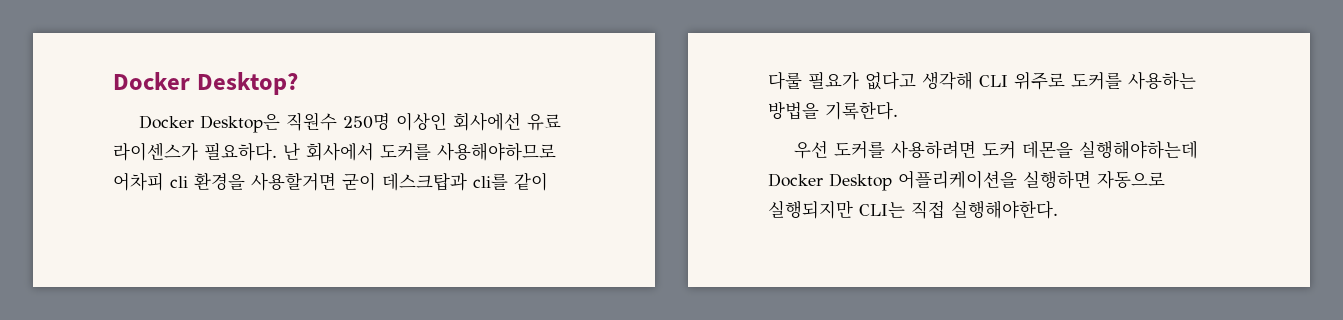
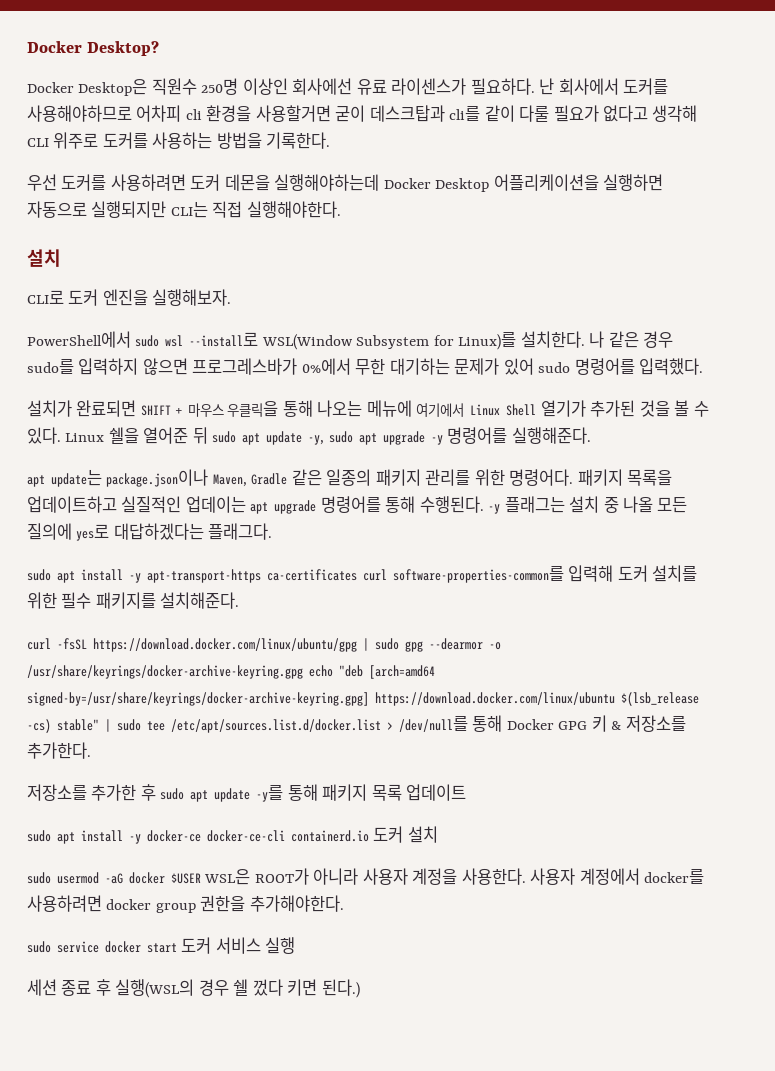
(1058, 209) none -> [27,249,61,267] [27,289,232,306] [27,331,674,350] [27,358,704,375] [27,400,709,417] [27,427,591,445] [27,469,673,487] [27,496,688,514] [27,523,273,541] [27,565,698,583] [27,592,240,609] [27,638,501,652] [27,665,435,679] [27,692,699,706] [27,715,686,733] [27,742,91,759] [27,784,467,802] [27,826,438,844] [27,868,705,885] [27,895,344,913] [27,937,296,954] [27,979,360,998] // 설치 // CLI로 도커 엔진을 실행해보자. // PowerShell에서 sudo wsl --install로 WSL(Window Subsystem for Linux)를 설치한다. 나 같은 경우 sudo를 입력하지 않으면 프로그레스바가 0%에서 무한 대기하는 문제가 있어 sudo 명령어를 입력했다. // 설치가 완료되면 SHIFT + 마우스 우클릭을 통해 나오는 메뉴에 여기에서 Linux Shell 열기가 추가된 것을 볼 수 있다. Linux 쉘을 열어준 뒤 sudo apt update -y, sudo apt upgrade -y 명령어를 실행해준다. // apt update는 package.json이나 Maven, Gradle 같은 일종의 패키지 관리를 위한 명령어다. 패키지 목록을 업데이트하고 실질적인 업데이는 apt upgrade 명령어를 통해 수행된다. -y 플래그는 설치 중 나올 모든 질의에 yes로 대답하겠다는 플래그다. // sudo apt install -y apt-transport-https ca-certificates curl software-properties-common를 입력해 도커 설치를 위한 필수 패키지를 설치해준다. // curl -fsSL https://download.docker.com/linux/ubuntu/gpg | sudo gpg --dearmor -o /usr/share/keyrings/docker-archive-keyring.gpg echo "deb [arch=amd64 signed-by=/usr/share/keyrings/docker-archive-keyring.gpg] https://download.docker.com/linux/ubuntu $(lsb_release -cs) stable" | sudo tee /etc/apt/sources.list.d/docker.list > /dev/null를 통해 Docker GPG 키 & 저장소를 추가한다. // 저장소를 추가한 후 sudo apt update -y를 통해 패키지 목록 업데이트 // sudo apt install -y docker-ce docker-ce-cli containerd.io 도커 설치 // sudo usermod -aG docker $USER WSL은 ROOT가 아니라 사용자 계정을 사용한다. 사용자 계정에서 docker를 사용하려면 docker group 권한을 추가해야한다. // sudo service docker start 도커 서비스 실행 // 세션 종료 후 실행(WSL의 경우 쉘 껐다 키면 된다.)

